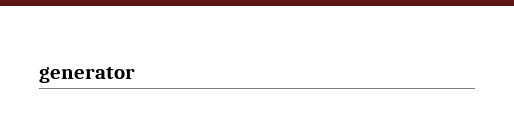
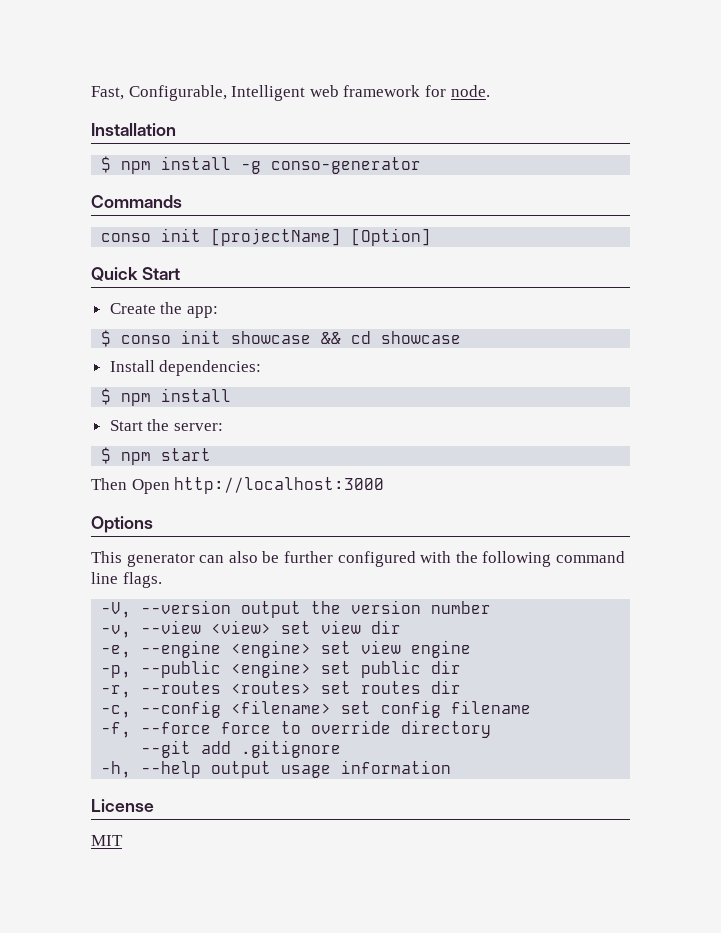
[39,67,135,83] generator -> [91,85,490,101] [91,123,176,136] [101,156,422,174] [91,195,182,208] [101,228,432,246] [91,267,180,281] [109,302,218,318] [101,330,462,347] [109,360,262,376] [101,388,232,406] [109,419,223,431] [101,447,212,465] [91,477,385,494] [91,516,153,533] [91,551,625,567] [91,572,162,588] [101,600,492,618] [101,620,402,638] [101,640,472,658] [101,660,462,678] [101,680,462,698] [101,700,532,718] [101,720,492,738] [141,740,342,758] [101,760,452,778] [91,799,154,812] [91,835,123,846] Fast, Configurable, Intelligent web framework for node. // Installation // $ npm install -g conso-generator // Commands // conso init [projectName] [Option] // Quick Start // Create the app: // $ conso init showcase && cd showcase // Install dependencies: // $ npm install // Start the server: // $ npm start // Then Open http://localhost:3000 // Options // This generator can also be further configured with the following command line flags. // -V, --version output the version number // -v, --view <view> set view dir // -e, --engine <engine> set view engine // -p, --public <engine> set public dir // -r, --routes <routes> set routes dir // -c, --config <filename> set config filename // -f, --force force to override directory // --git add .gitignore // -h, --help output usage information // License // MIT

